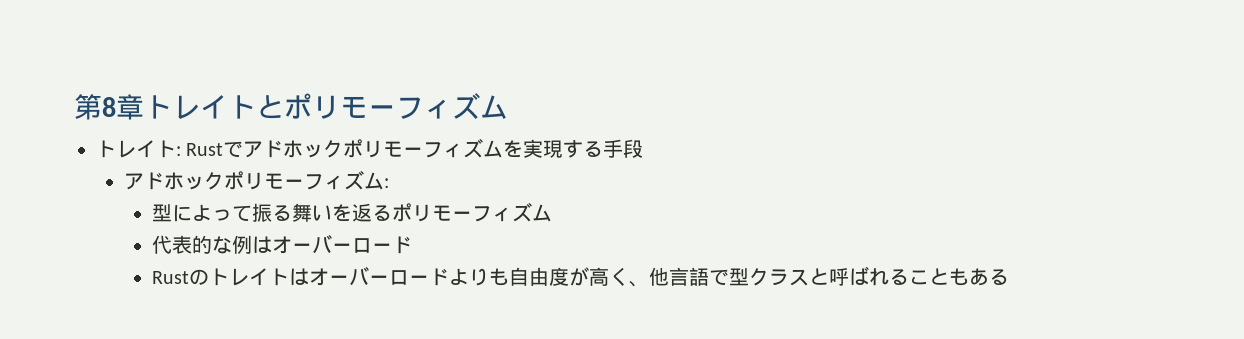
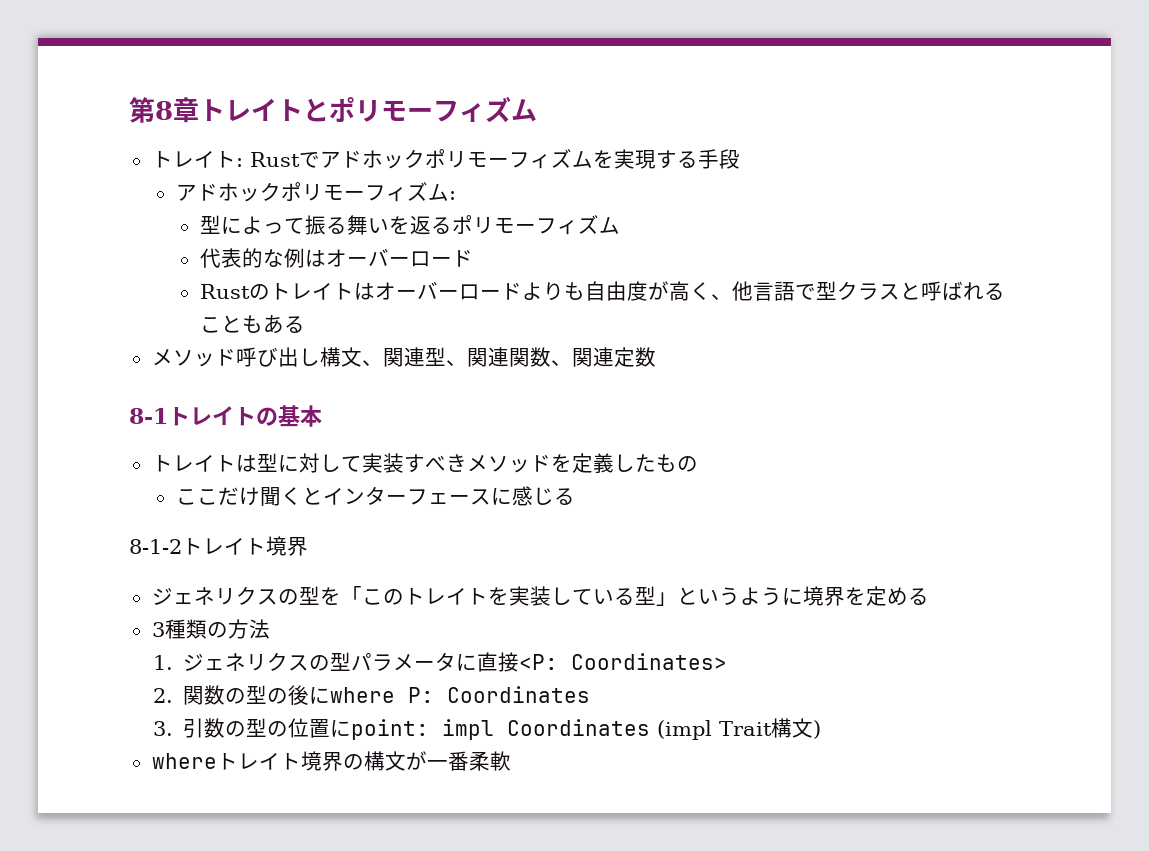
(1010, 277) none -> [151,347,656,367] [129,405,322,427] [151,453,698,473] [175,486,575,506] [129,536,308,556] [151,586,929,606] [151,619,270,639] [152,652,728,672] [152,685,591,705] [152,718,822,740] [151,751,511,771] // メソッド呼び出し構文、関連型、関連関数、関連定数 // 8-1トレイトの基本 // トレイトは型に対して実装すべきメソッドを定義したもの // ここだけ聞くとインターフェースに感じる // 8-1-2トレイト境界 // ジェネリクスの型を「このトレイトを実装している型」というように境界を定める // 3種類の方法 // 1.ジェネリクスの型パラメータに直接<P: Coordinates> // 2.関数の型の後にwhere P: Coordinates // 3.引数の型の位置にpoint: impl Coordinates (impl Trait構文) // whereトレイト境界の構文が一番柔軟

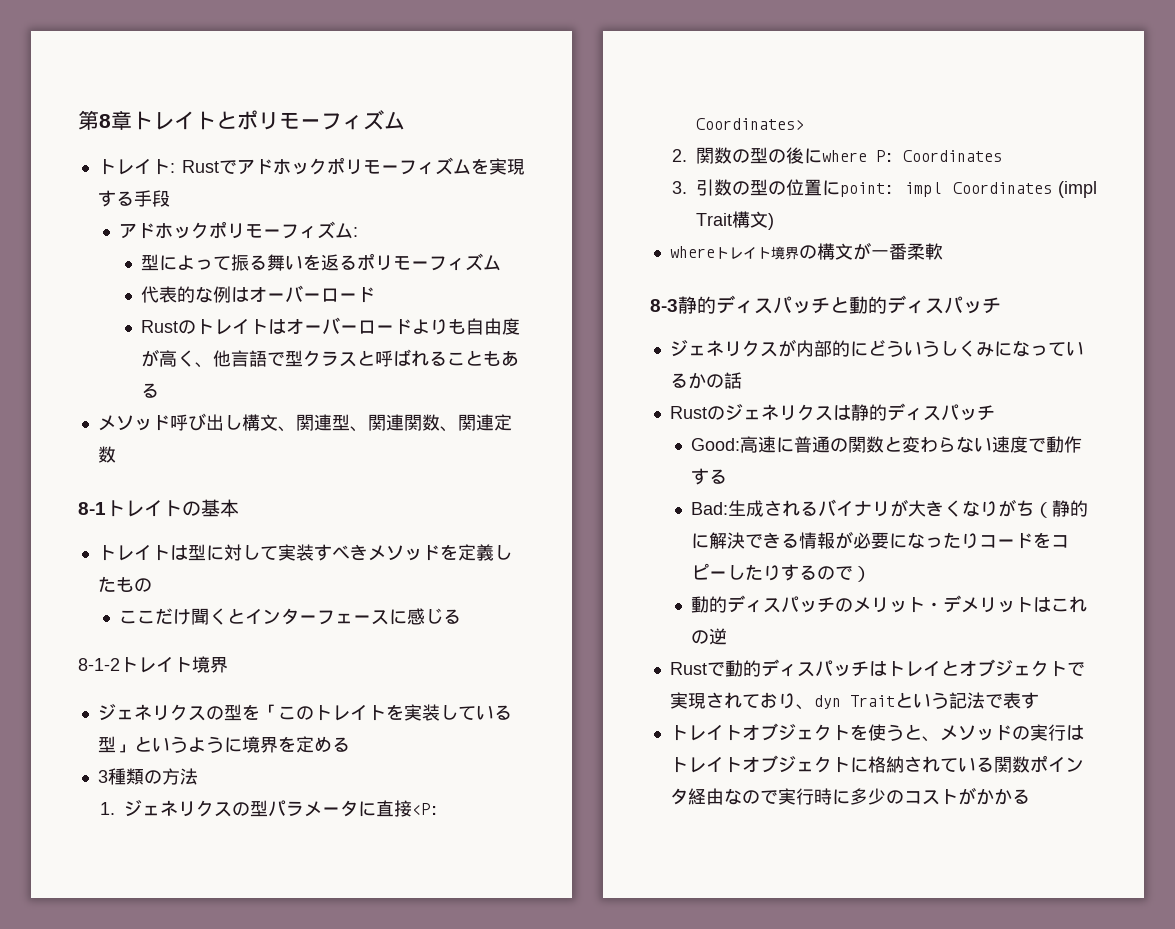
(511, 761) none -> [650,295,1001,314] [669,339,1084,357] [669,372,742,389] [669,403,995,421] [691,436,1083,453] [691,468,728,485] [691,499,1089,518] [691,531,1070,549] [691,563,872,582] [691,595,1088,613] [691,628,728,645] [669,659,1085,677] [669,692,1039,710] [669,723,1084,742] [669,755,1084,773] [669,787,1030,805] // 8-3静的ディスパッチと動的ディスパッチ // ジェネリクスが内部的にどういうしくみになっているかの話 // Rustのジェネリクスは静的ディスパッチ // Good:高速に普通の関数と変わらない速度で動作する // Bad:生成されるバイナリが大きくなりがち（静的に解決できる情報が必要になったりコードをコピーしたりするので） // 動的ディスパッチのメリット・デメリットはこれの逆 // Rustで動的ディスパッチはトレイとオブジェクトで実現されており、dyn Traitという記法で表す // トレイトオブジェクトを使うと、メソッドの実行はトレイトオブジェクトに格納されている関数ポインタ経由なので実行時に多少のコストがかかる

